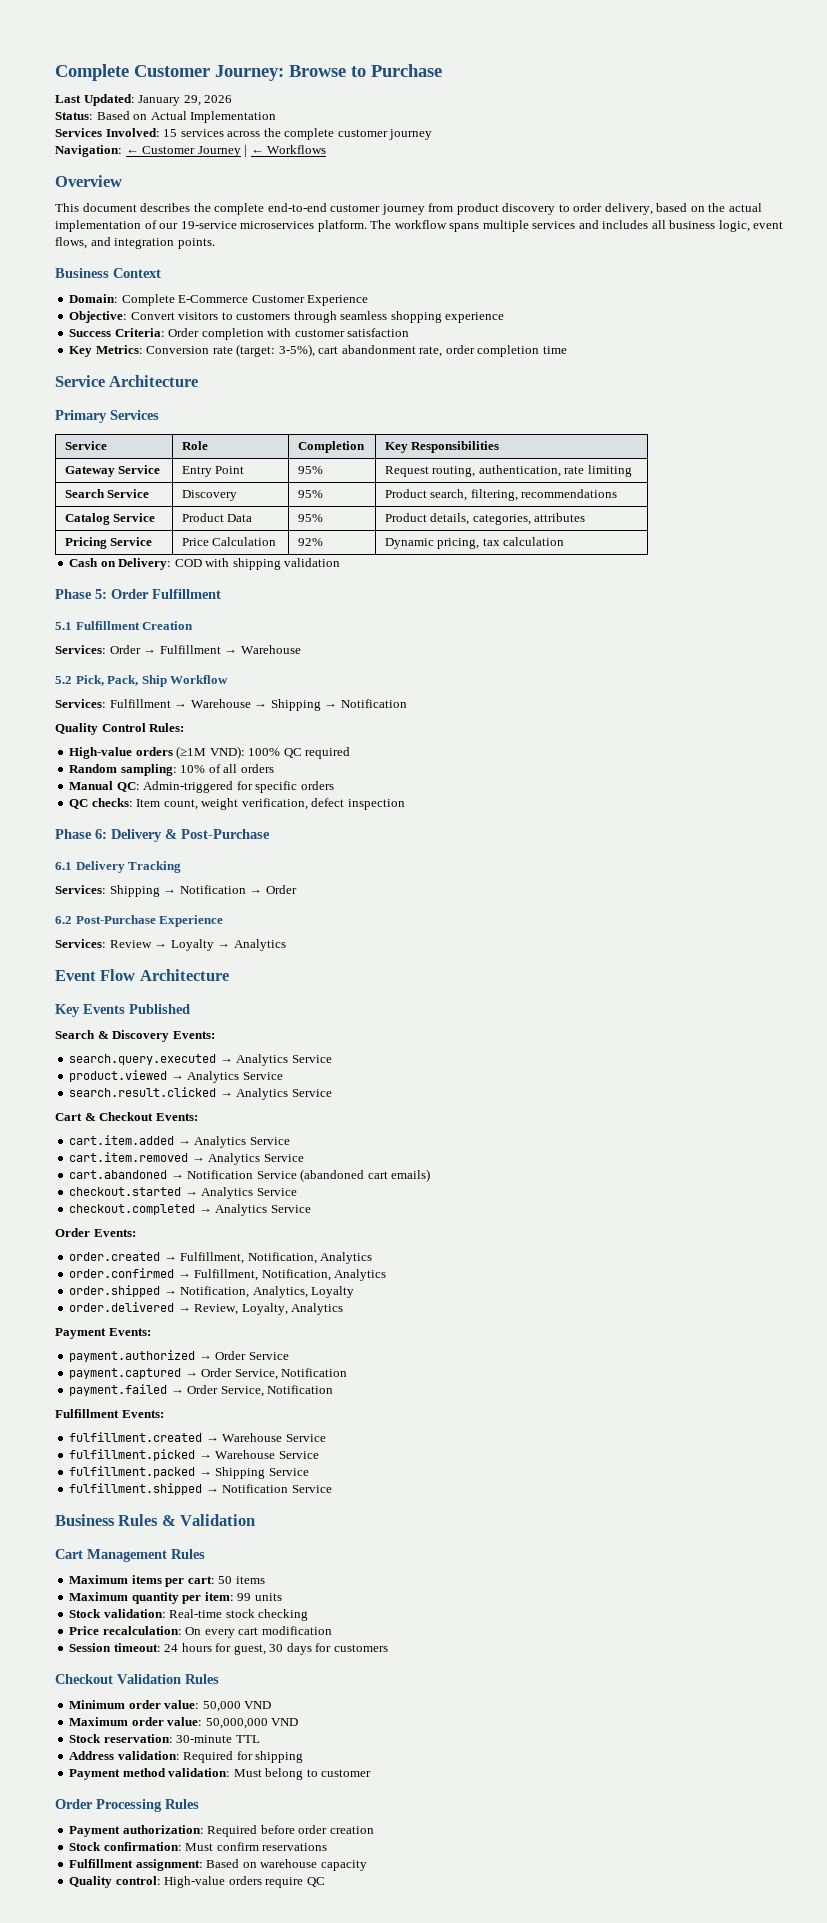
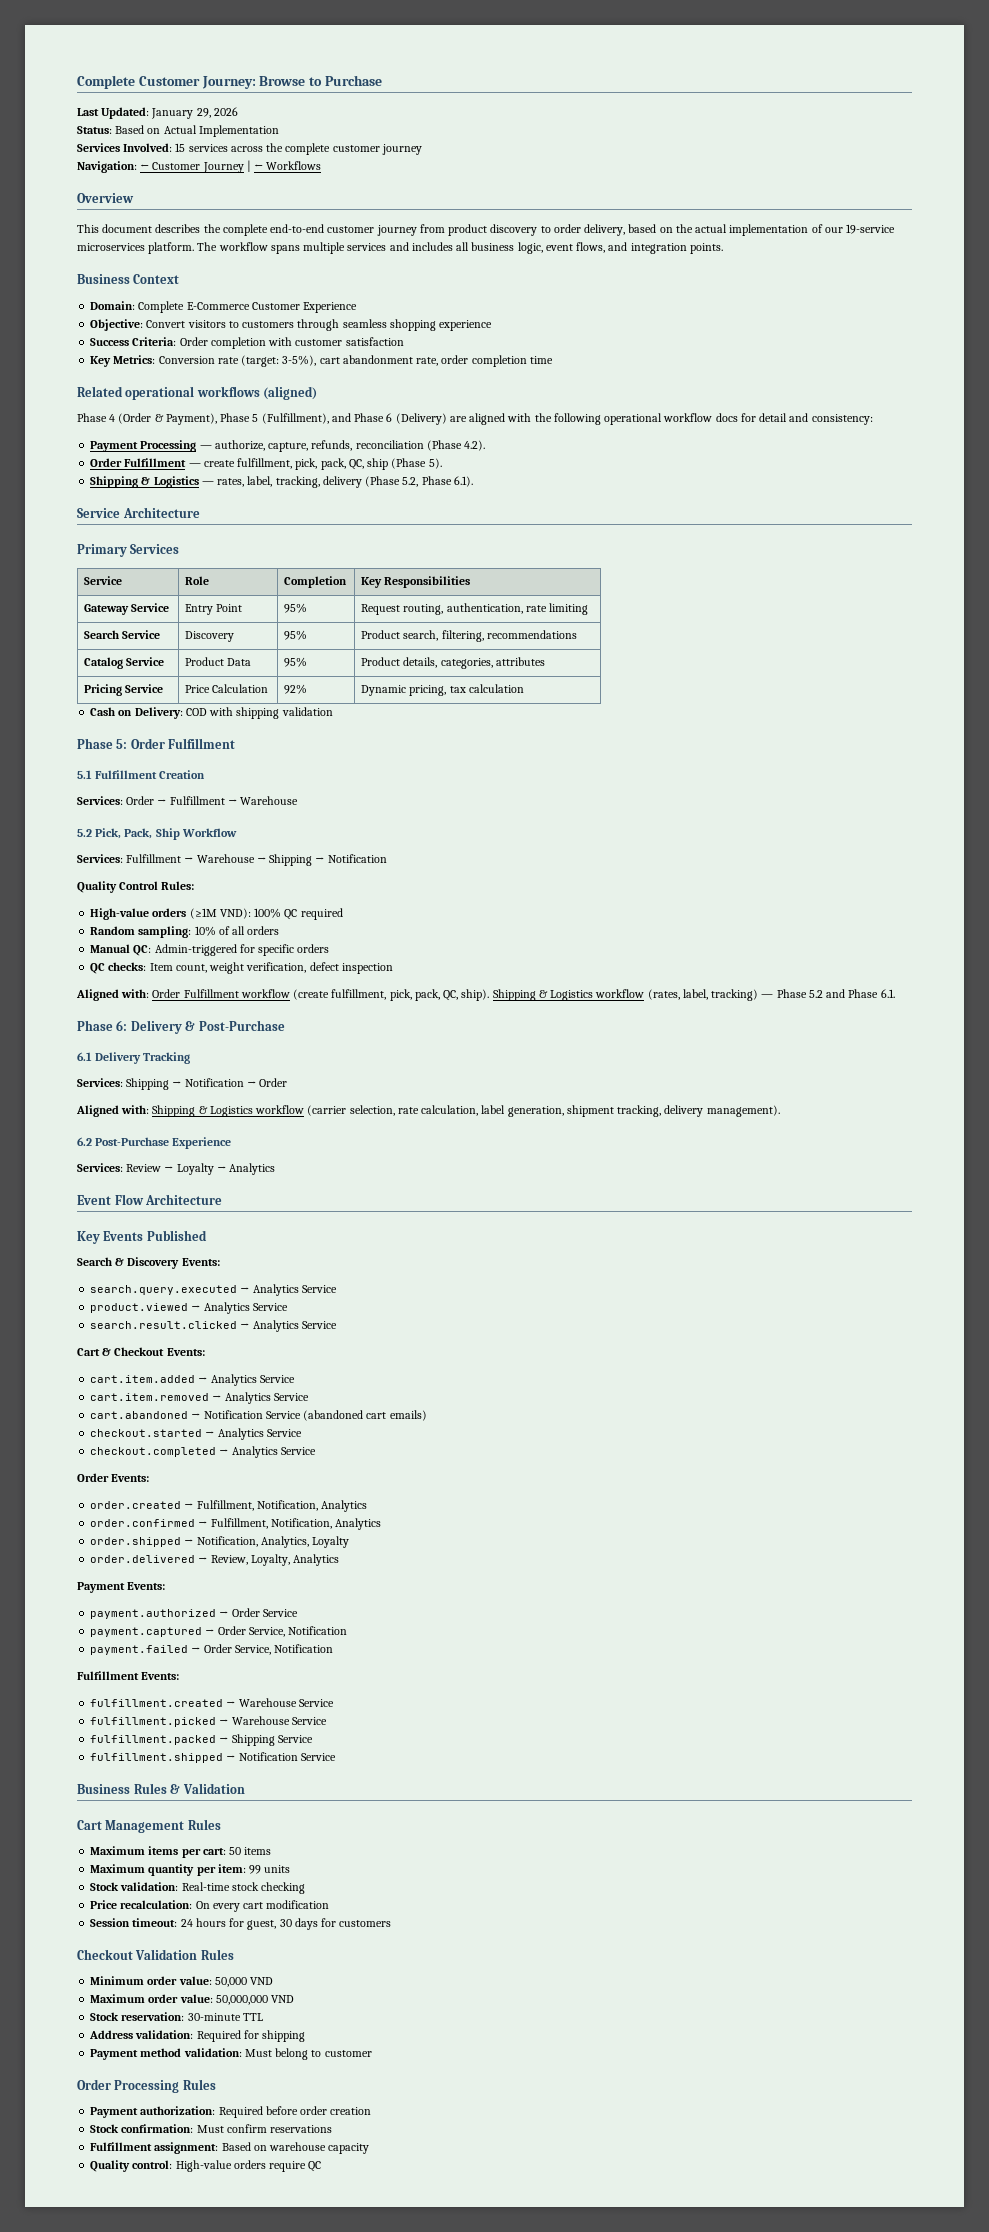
(567, 350) none -> [77,386,318,400] [77,413,873,425] [90,440,486,452] [90,458,442,470] [90,476,473,488] // Related operational workflows (aligned) // Phase 4 (Order & Payment), Phase 5 (Fulfillment), and Phase 6 (Delivery) are aligned with the following operational workflow docs for detail and consistency: // Payment Processing — authorize, capture, refunds, reconciliation (Phase 4.2). // Order Fulfillment — create fulfillment, pick, pack, QC, ship (Phase 5). // Shipping & Logistics — rates, label, tracking, delivery (Phase 5.2, Phase 6.1).
(405, 804) none -> [76,989,895,1001] // Aligned with: Order Fulfillment workflow (create fulfillment, pick, pack, QC, ship). Shipping & Logistics workflow (rates, label, tracking) — Phase 5.2 and Phase 6.1.
(297, 889) none -> [76,1105,780,1117] // Aligned with: Shipping & Logistics workflow (carrier selection, rate calculation, label generation, shipment tracking, delivery management).

